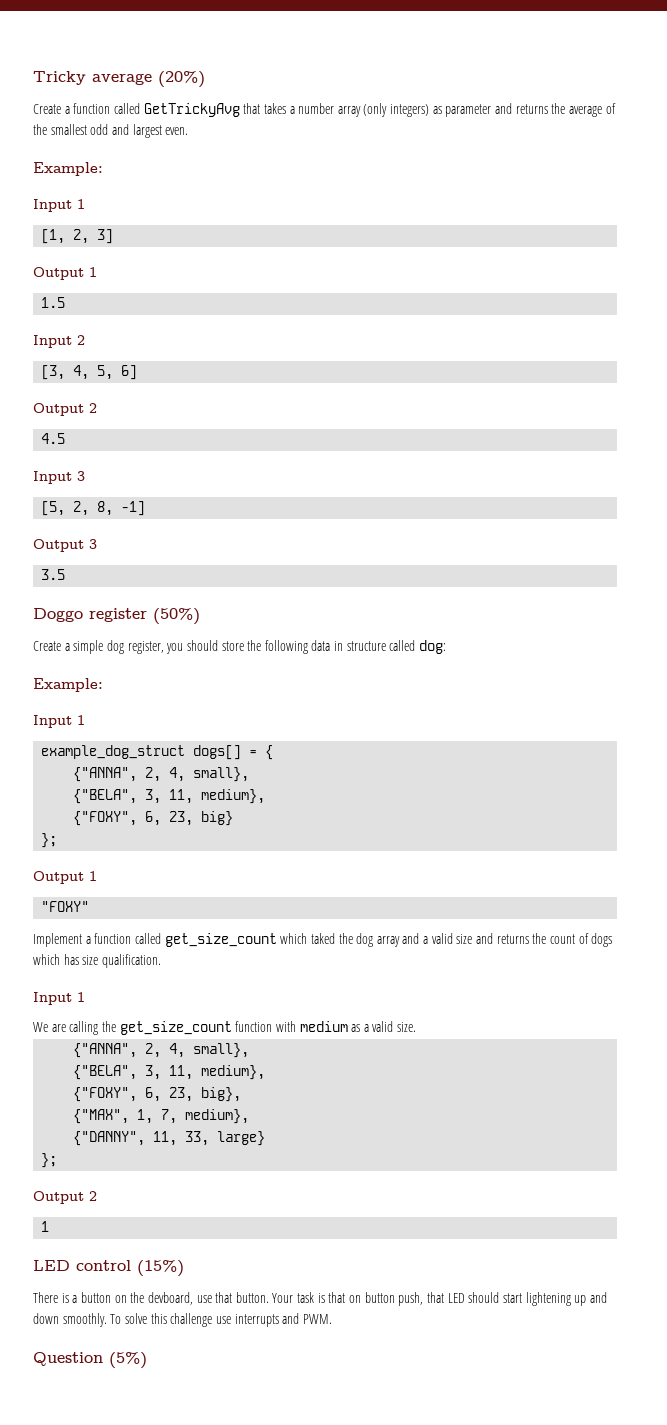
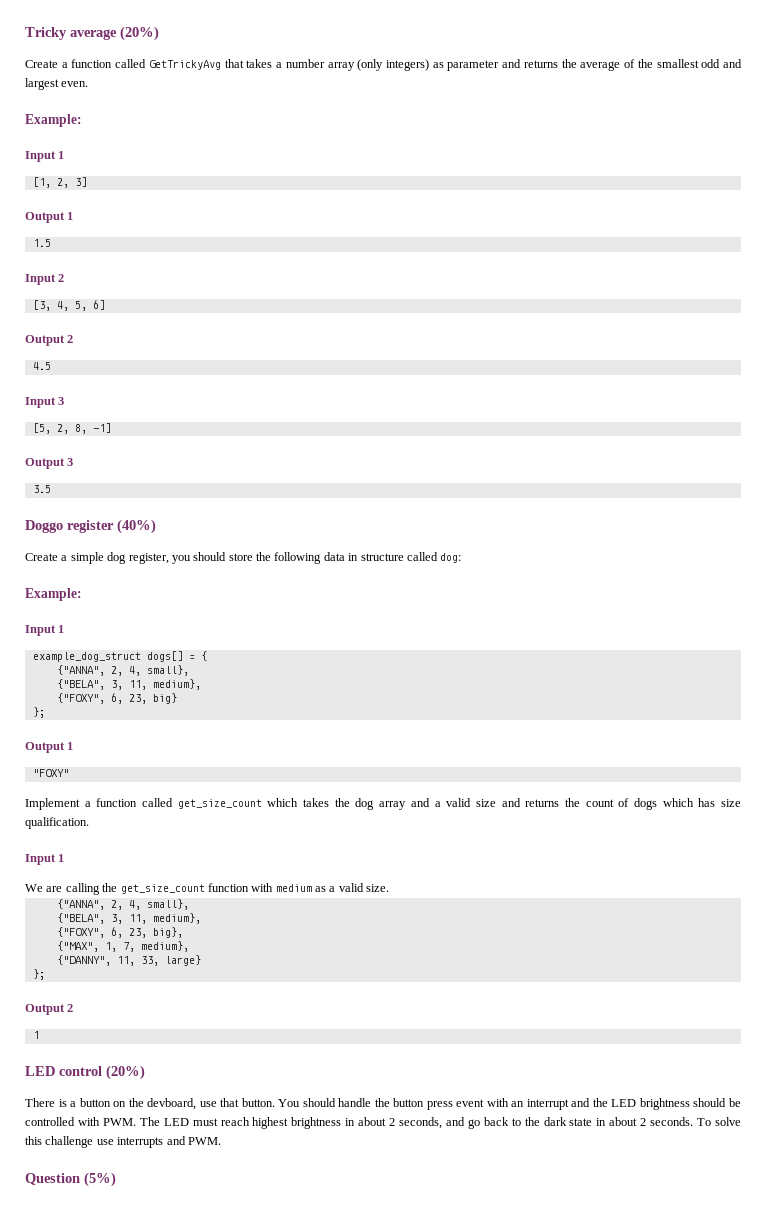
[153,608,200,625] (50%) -> [117,519,156,534] (40%)
[310,933,335,944] taked -> [303,798,330,807] takes
[137,1260,184,1277] (15%) -> [106,1065,145,1080] (20%)
[272,1292,607,1306] [33,1313,107,1327] Your task is that on button push, that LED should start lightening up and down smoothly. -> [278,1098,741,1110] [25,1117,694,1129] You should handle the button press event with an interrupt and the LED brightness should be controlled with PWM. The LED must reach highest brightness in about 2 seconds, and go back to the dark state in about 2 seconds.

